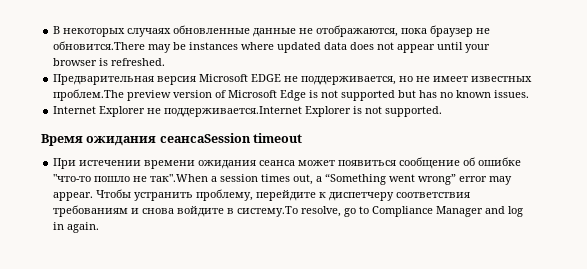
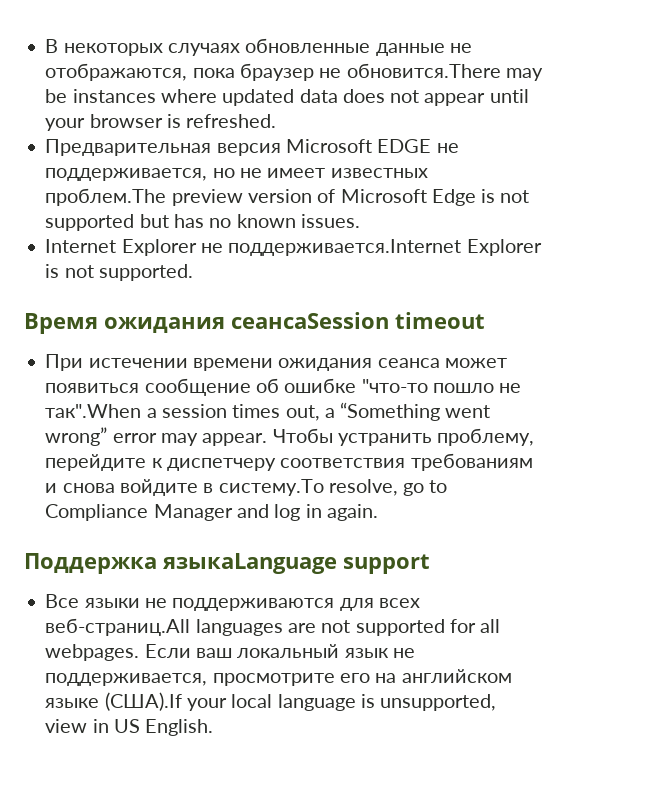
(100, 227) none -> [24,553,430,574] [45,594,420,611] [45,618,501,636] [45,644,415,661] [45,669,512,686] [45,692,497,711] [45,719,214,736] // Поддержка языкаLanguage support // Все языки не поддерживаются для всех веб-страниц.All languages are not supported for all webpages. Если ваш локальный язык не поддерживается, просмотрите его на английском языке (США).If your local language is unsupported, view in US English.

